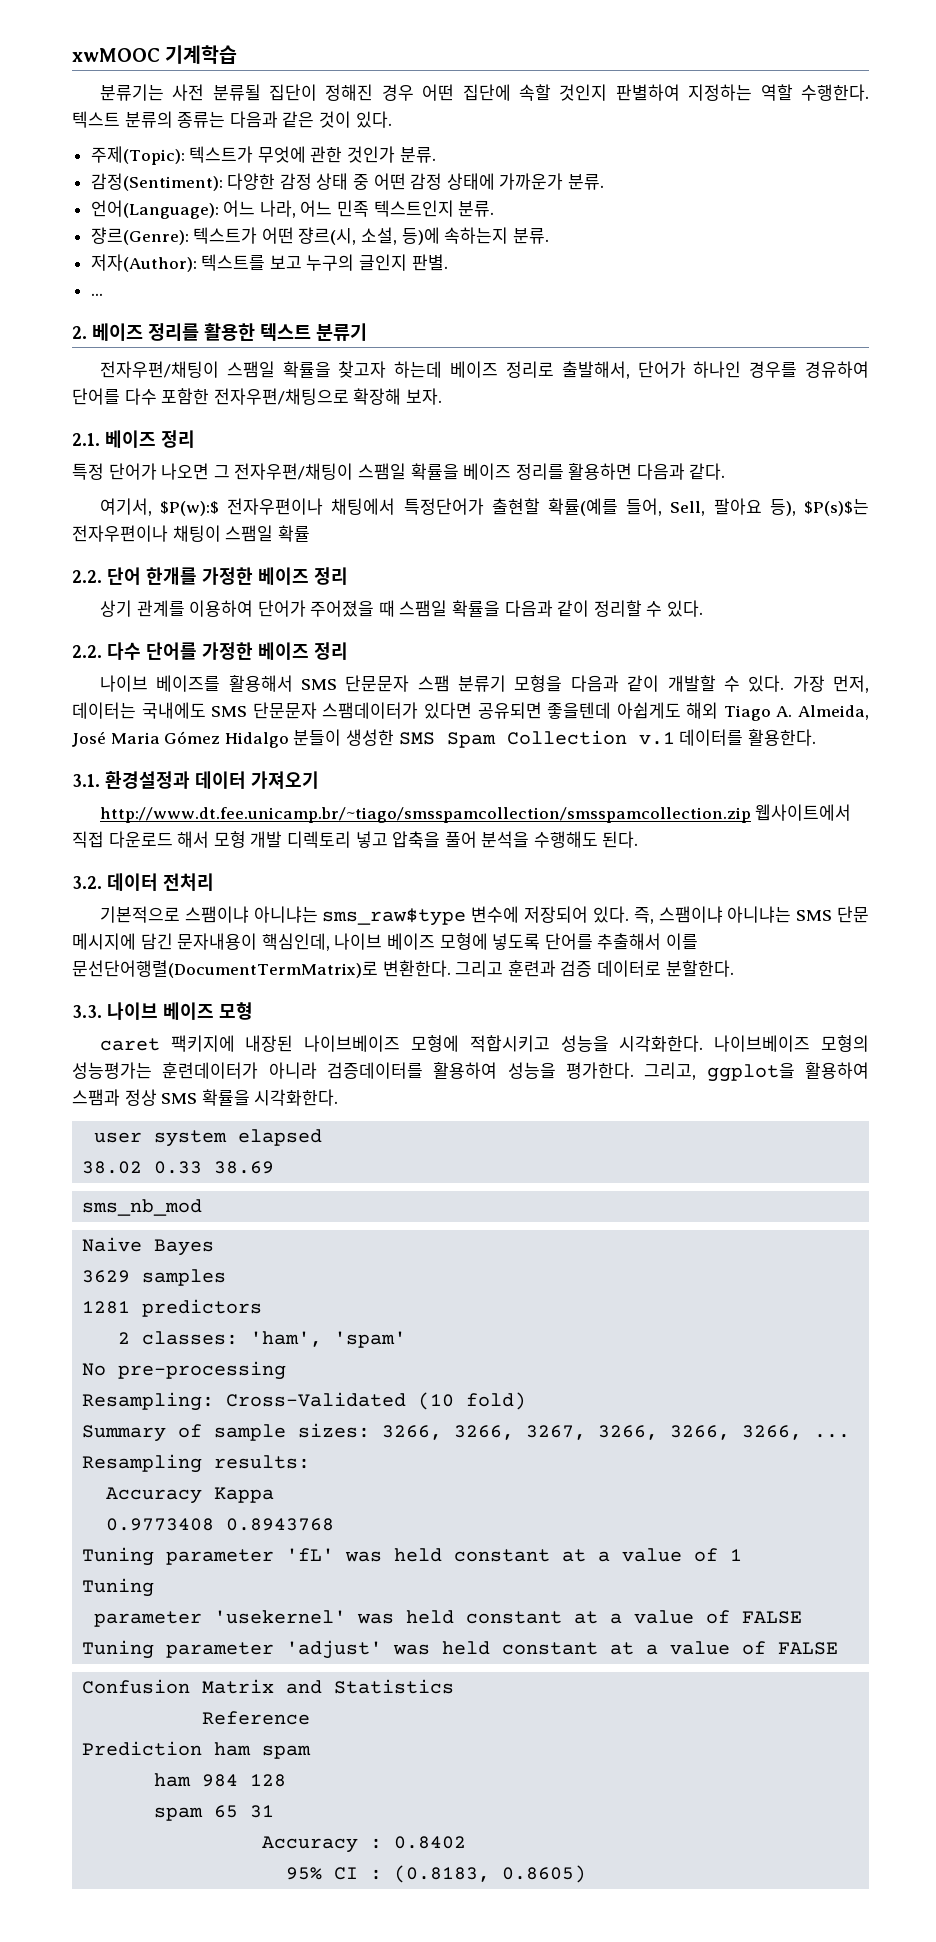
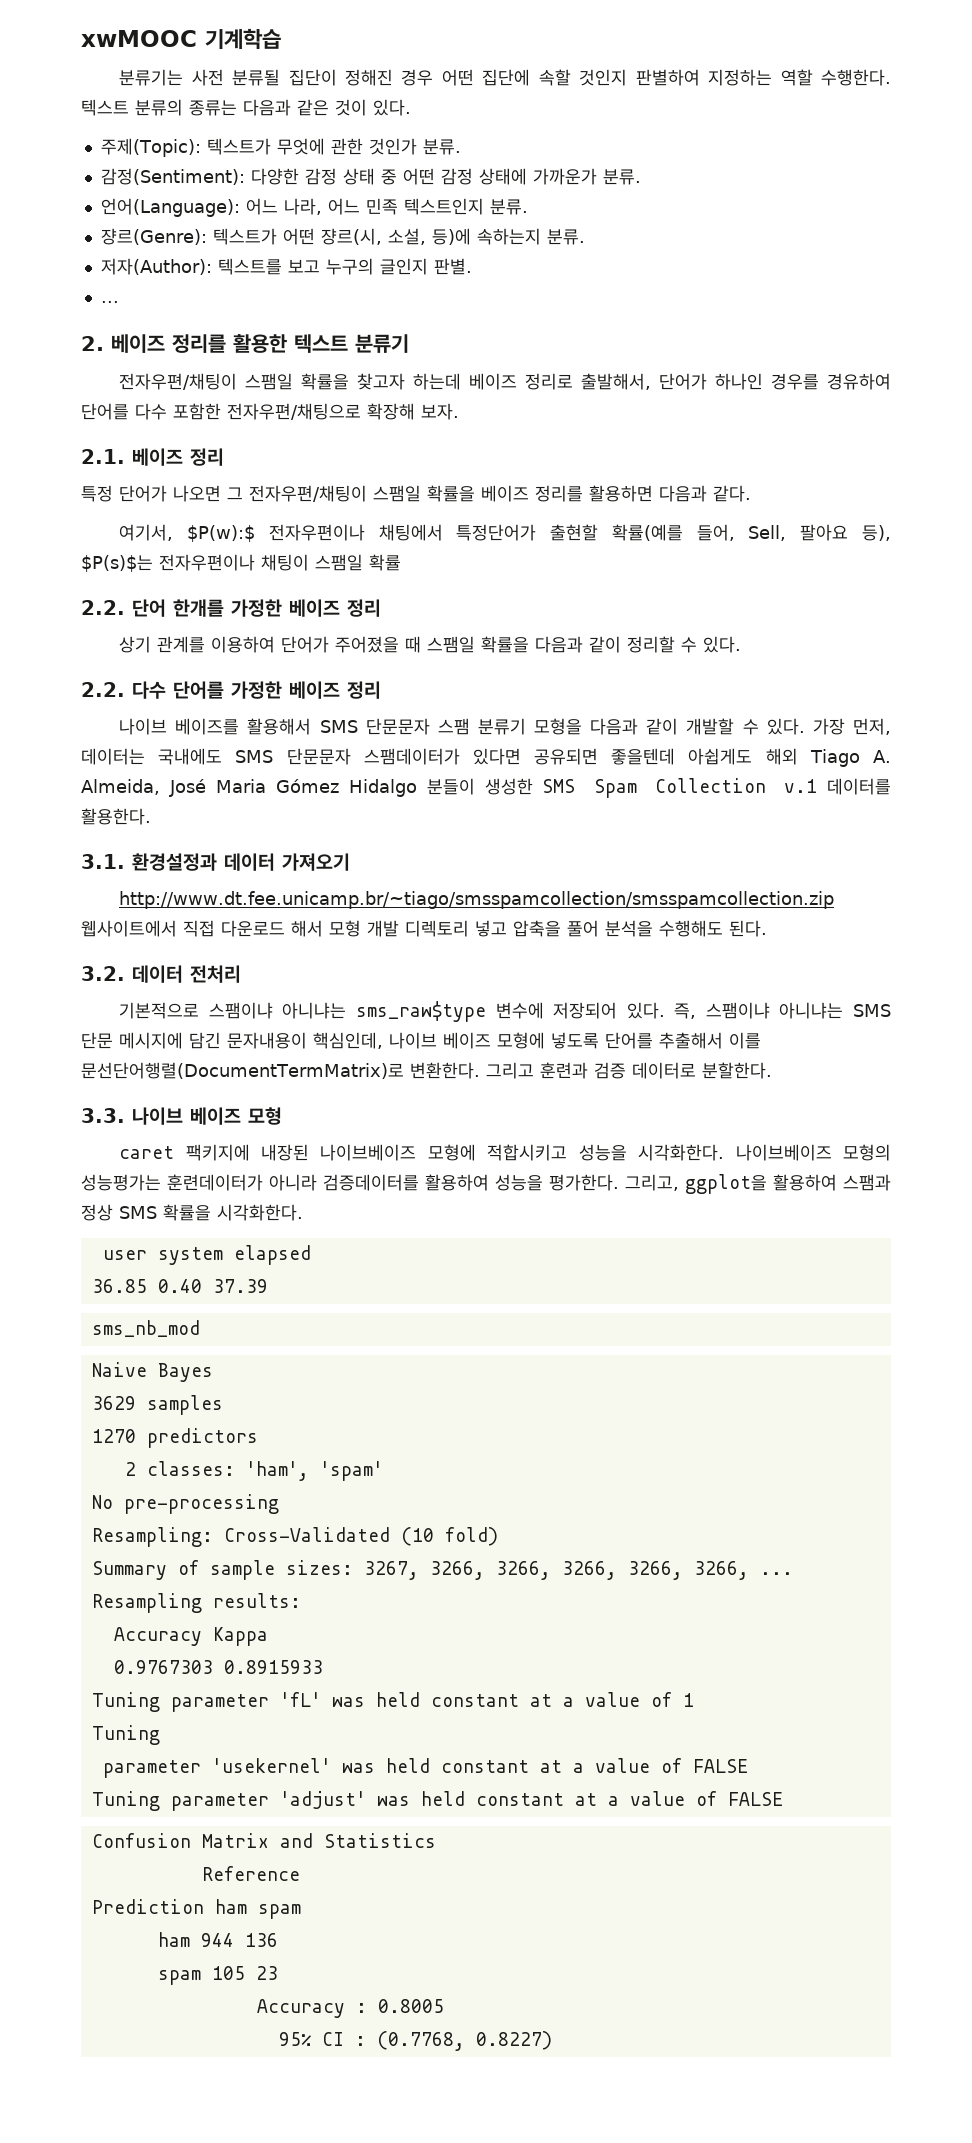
[82,1161,275,1174] 38.02 0.33 38.69 -> [91,1279,268,1293] 36.85 0.40 37.39
[82,1301,131,1314] 1281 -> [91,1429,136,1443] 1270
[382,1425,587,1440] 3266, 3266, 3267, -> [363,1561,551,1580] 3267, 3266, 3266,
[106,1518,335,1531] 0.9773408 0.8943768 -> [113,1660,323,1674] 0.9767303 0.8915933
[202,1774,287,1787] [154,1805,275,1821] 984 128 // spam 65 31 -> [200,1933,278,1947] [157,1966,278,1985] 944 136 // spam 105 23
[394,1836,467,1849] 0.8402 -> [377,1999,444,2013] 0.8005
[394,1865,587,1883] (0.8183, 0.8605) -> [376,2031,552,2051] (0.7768, 0.8227)

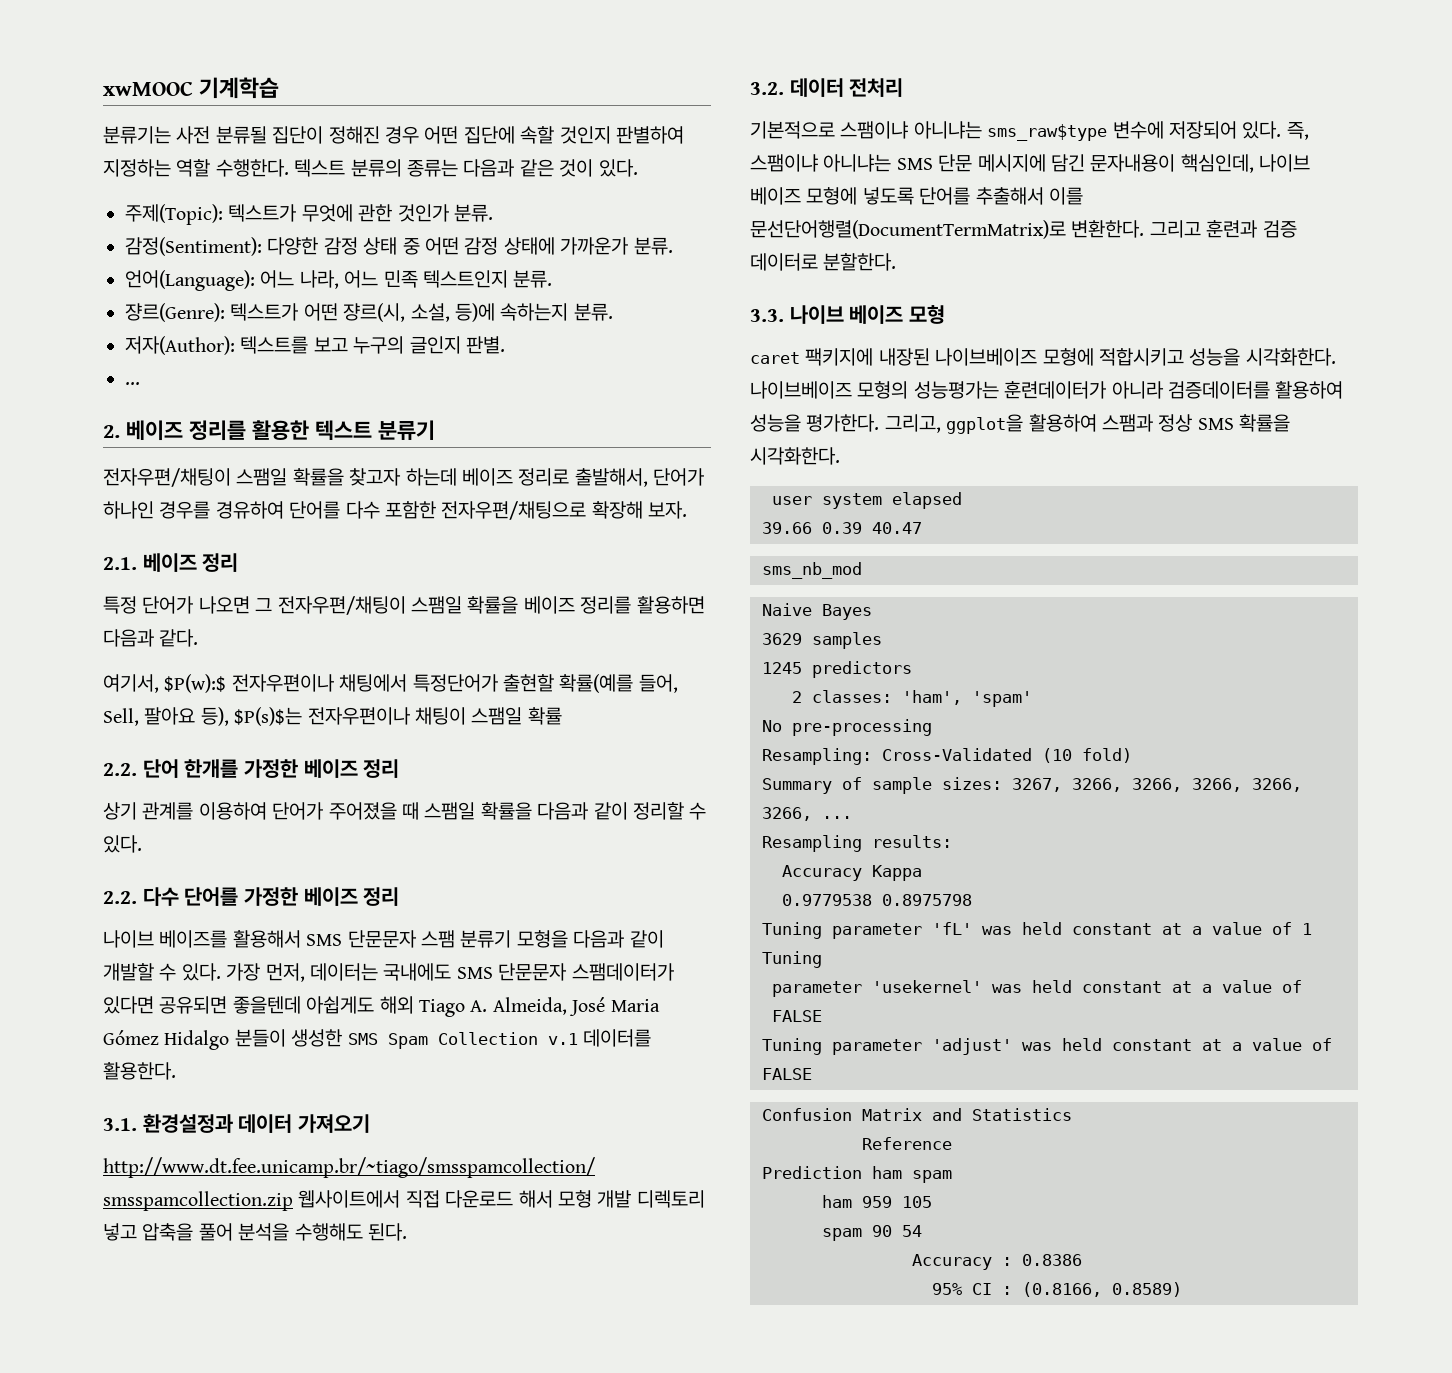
[91,1279,268,1293] 36.85 0.40 37.39 -> [762,522,922,534] 39.66 0.39 40.47
[91,1429,136,1443] 1270 -> [762,662,802,674] 1245
[113,1660,323,1674] 0.9767303 0.8915933 -> [782,894,972,906] 0.9779538 0.8975798
[200,1933,278,1947] [157,1966,278,1985] 944 136 // spam 105 23 -> [862,1196,932,1208] [822,1225,922,1241] 959 105 // spam 90 54
[377,1999,444,2013] 0.8005 -> [1022,1254,1082,1266] 0.8386
[376,2031,552,2051] (0.7768, 0.8227) -> [1022,1282,1182,1297] (0.8166, 0.8589)

